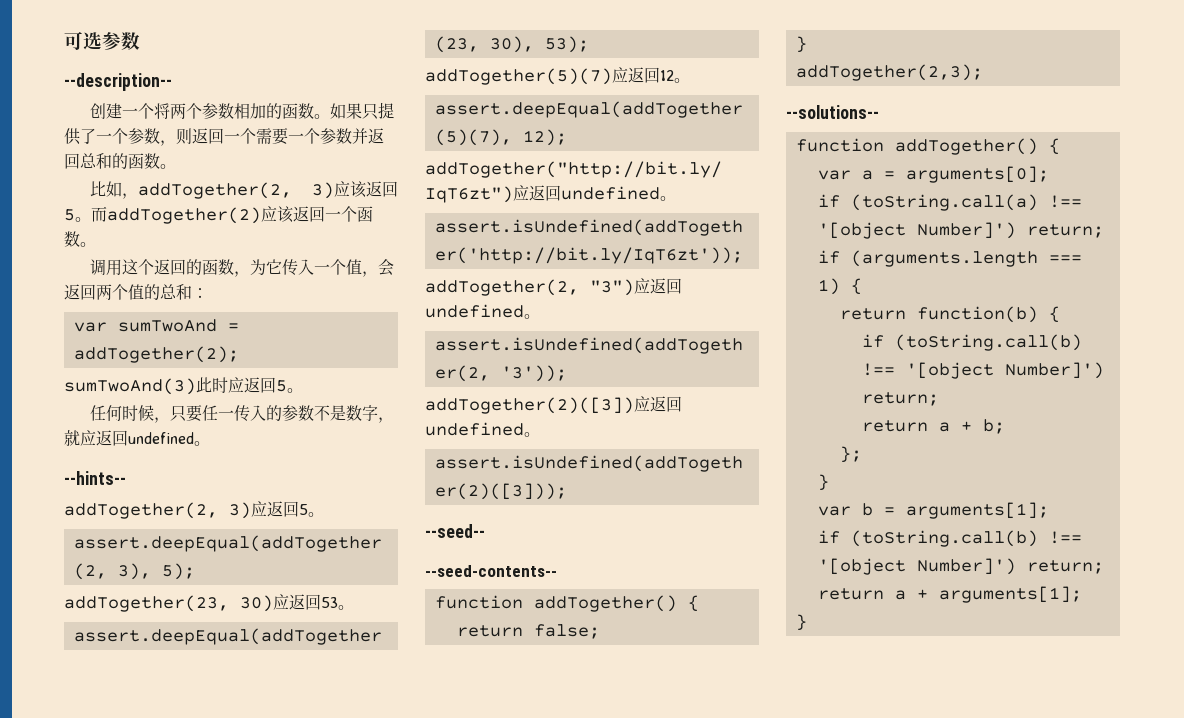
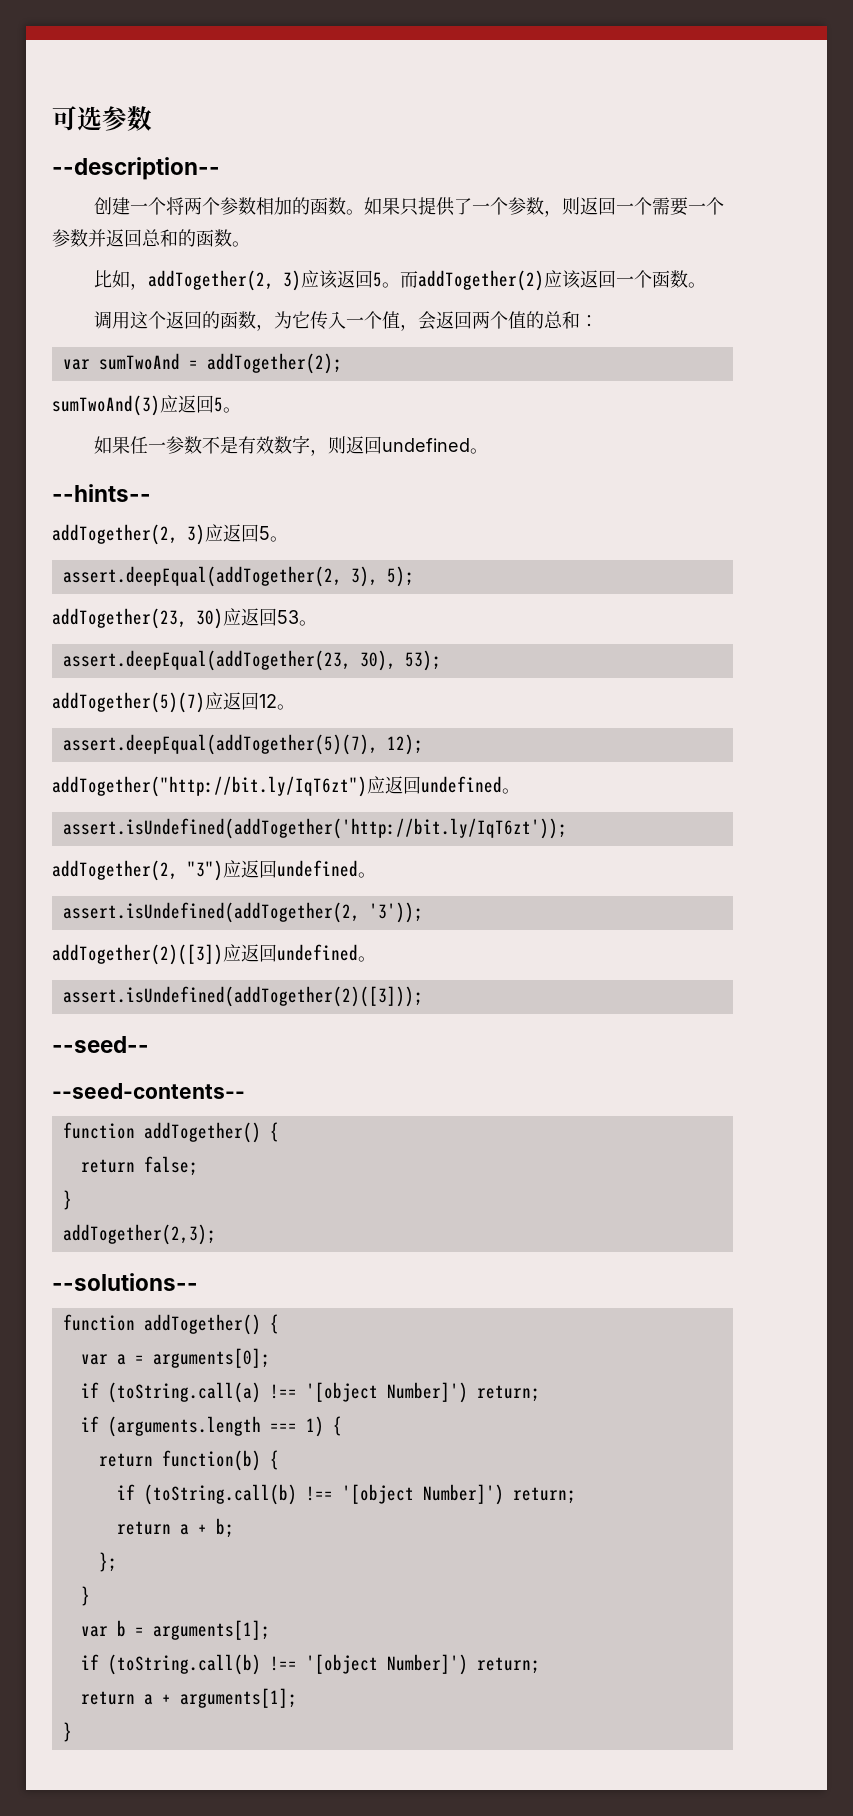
[196,377,303,393] [90,405,395,423] [64,430,96,446] 此时应返回5。 // 任何时候，只要任一传入的参数不是数字，就应 -> [160,395,241,413] [94,435,347,456] 应返回5。 // 如果任一参数不是有效数字，则

